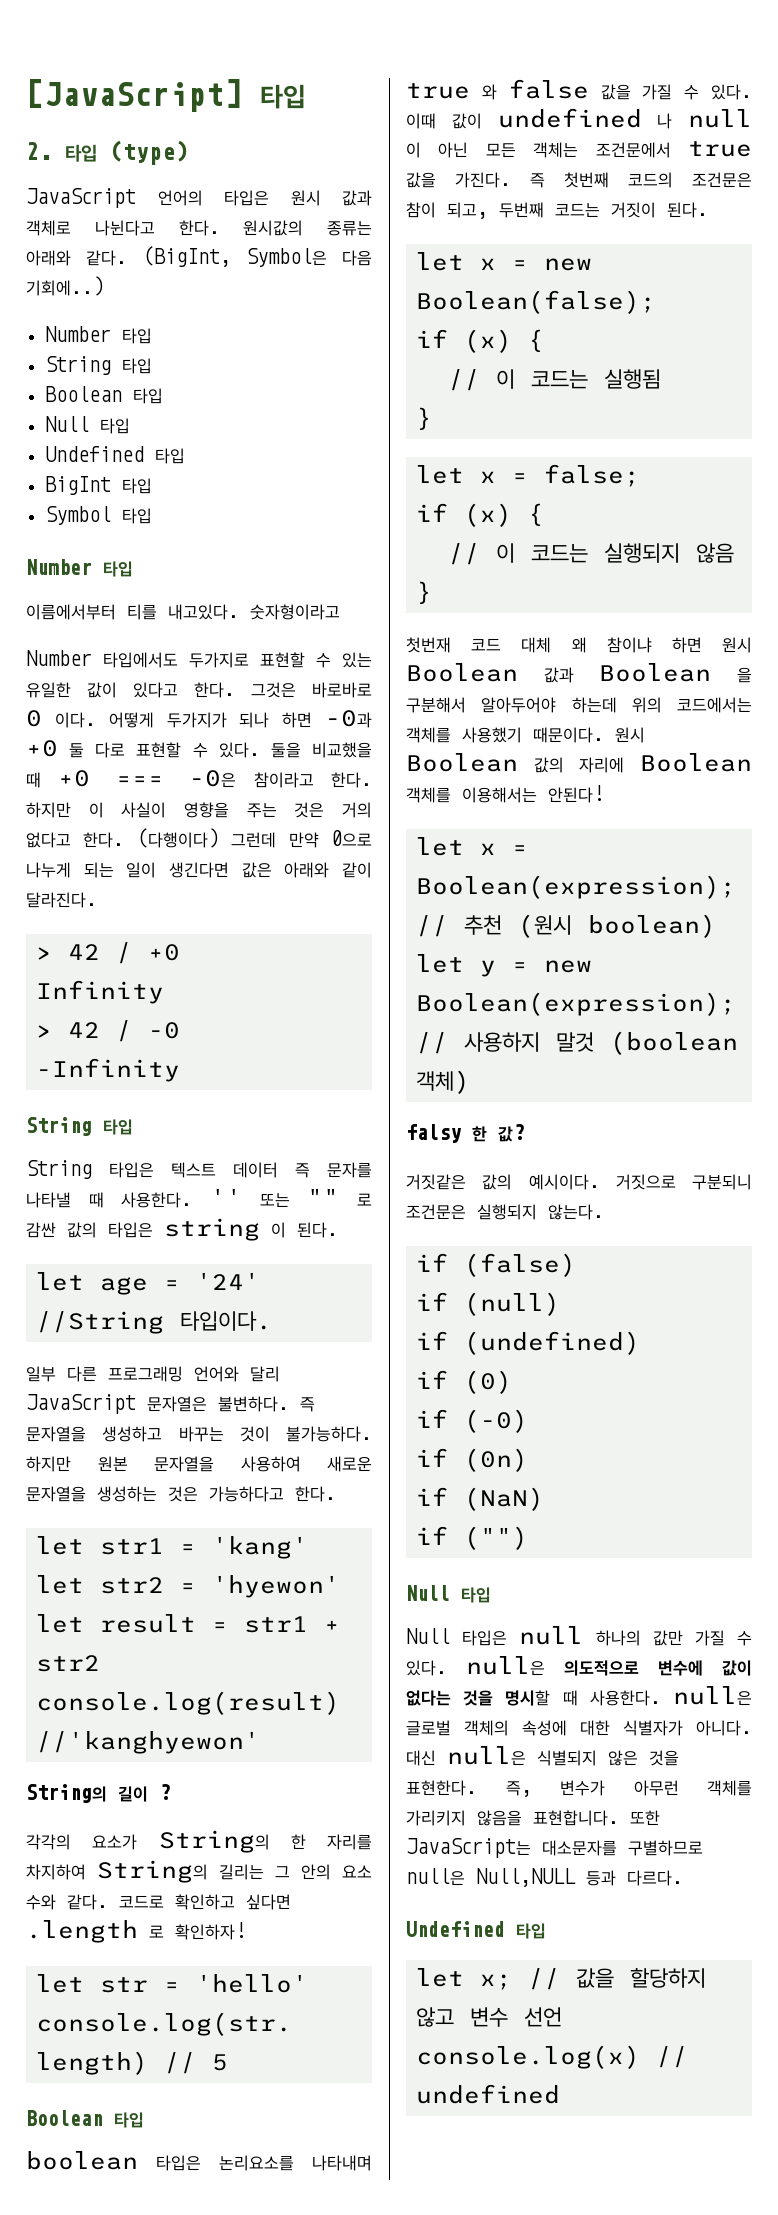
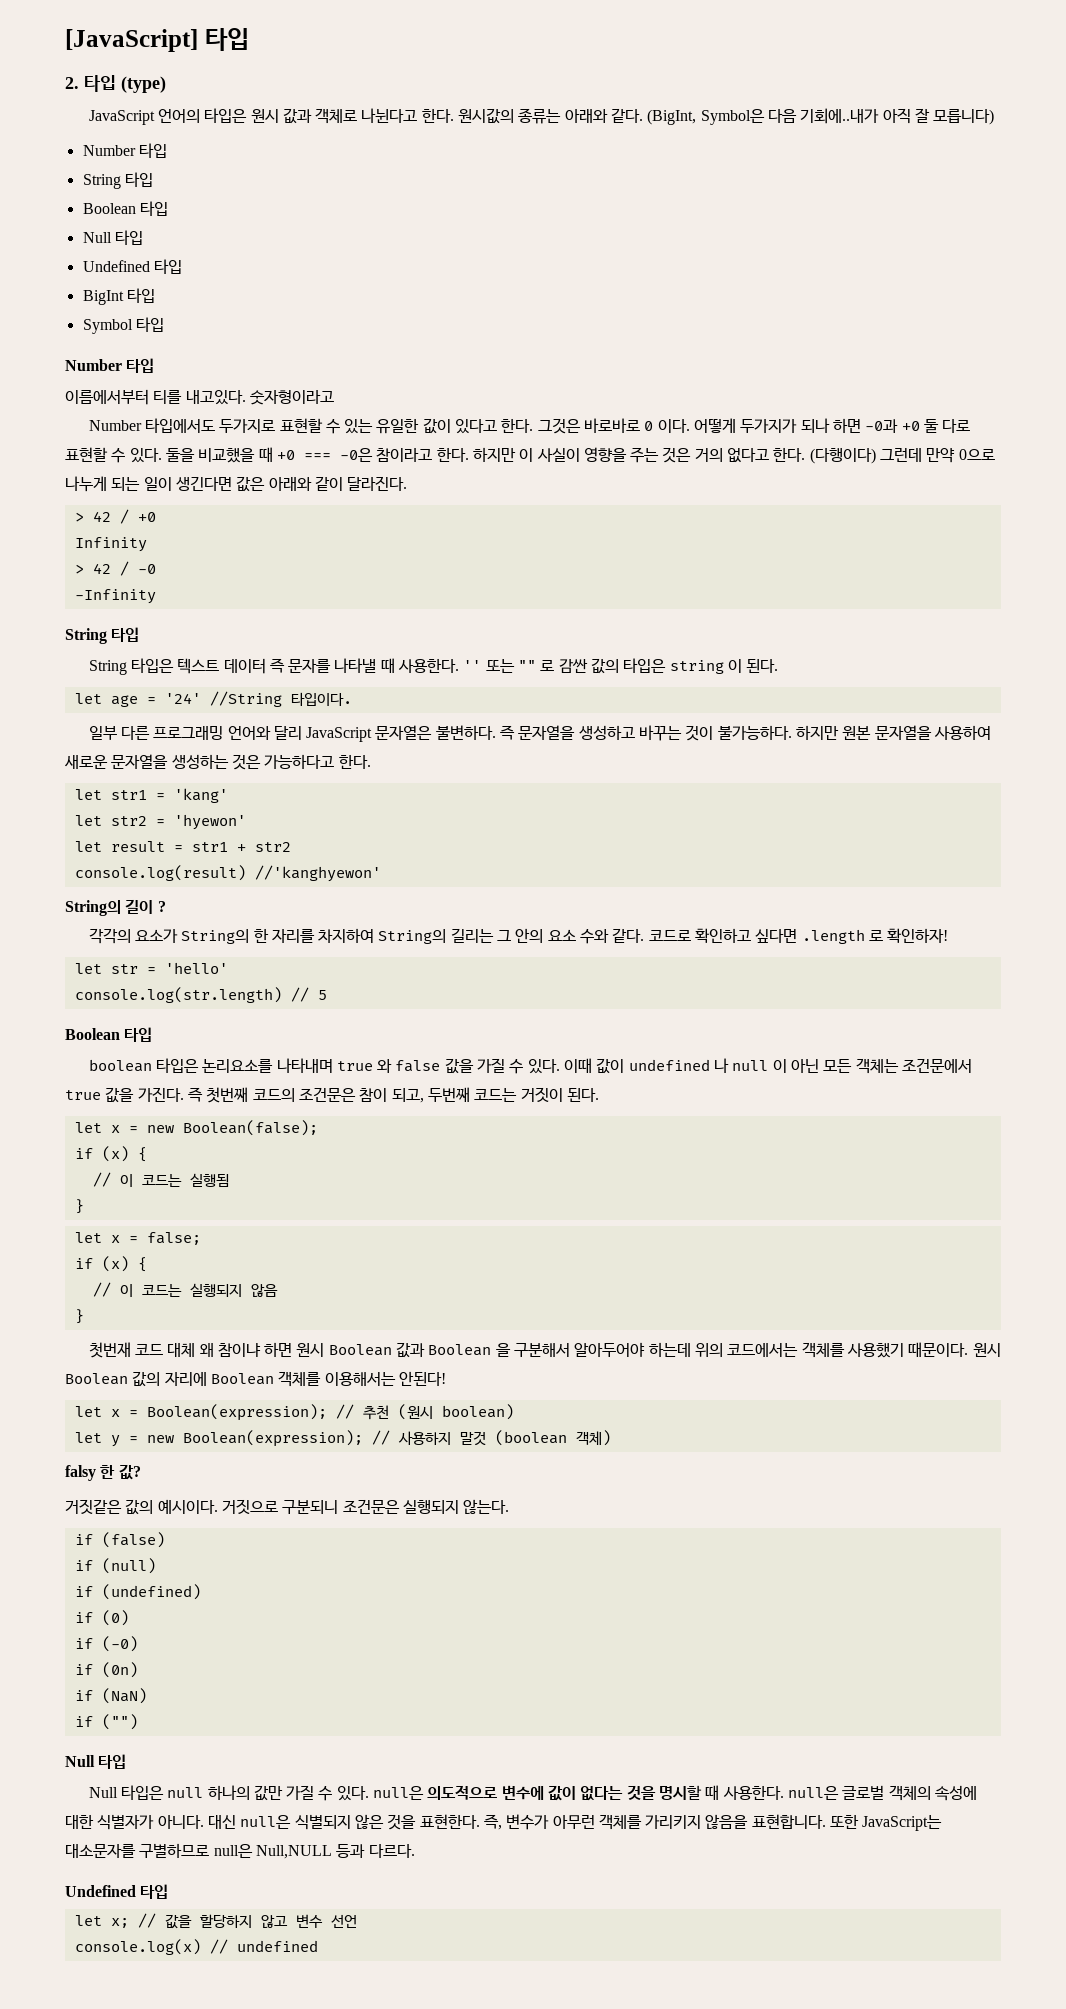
[26,276,104,296] 기회에..) -> [800,108,995,125] 기회에..내가 아직 잘 모릅니다)

